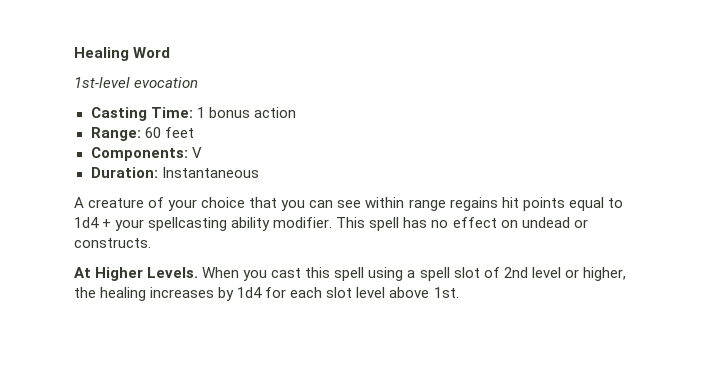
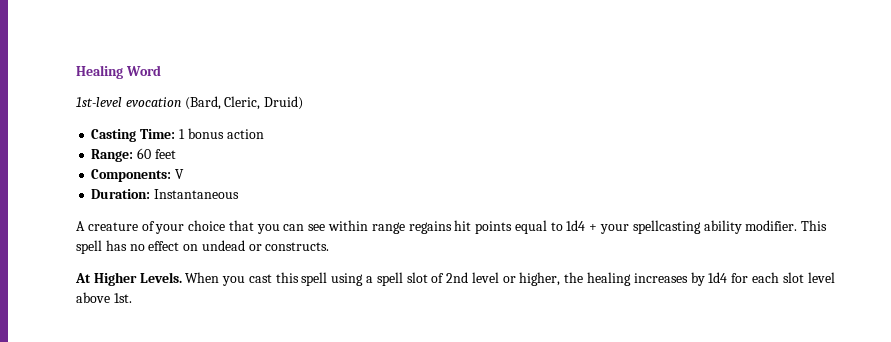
(199, 82) none -> [184,96,304,110] (Bard, Cleric, Druid)

